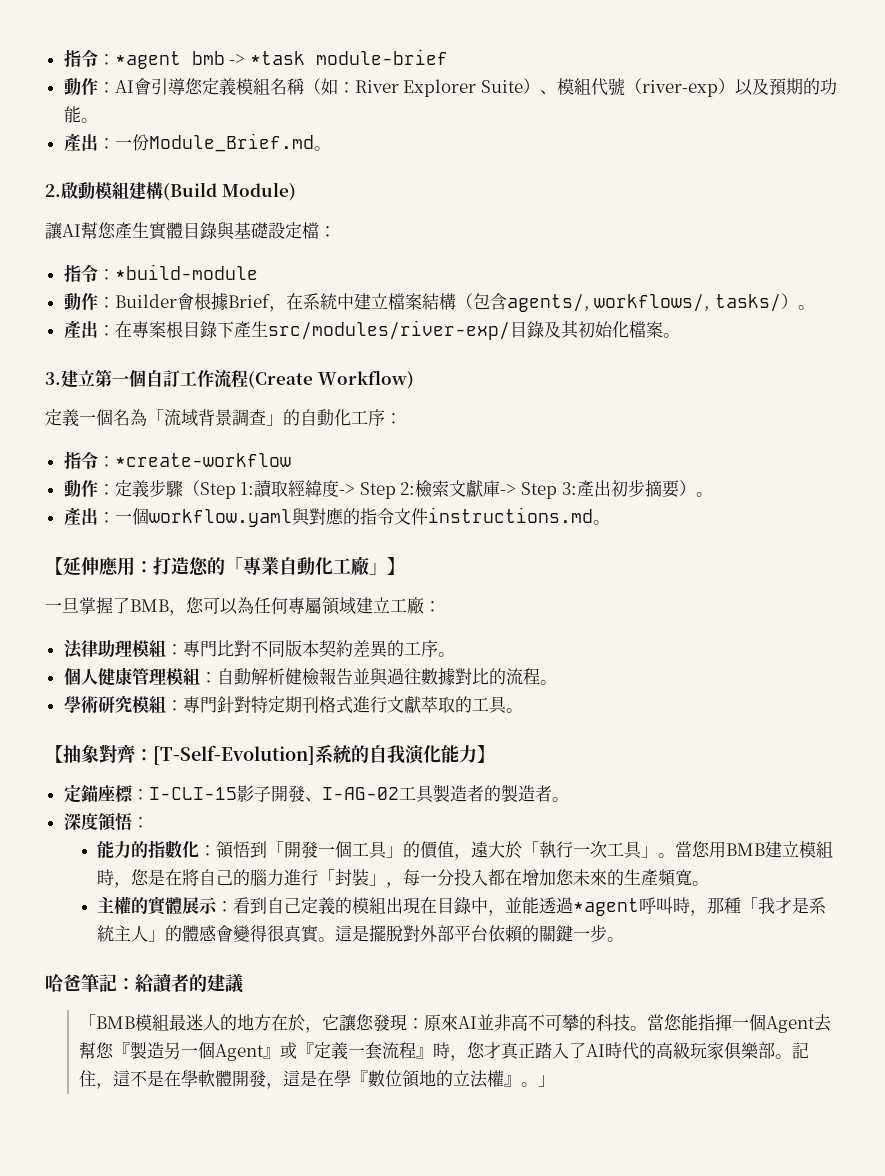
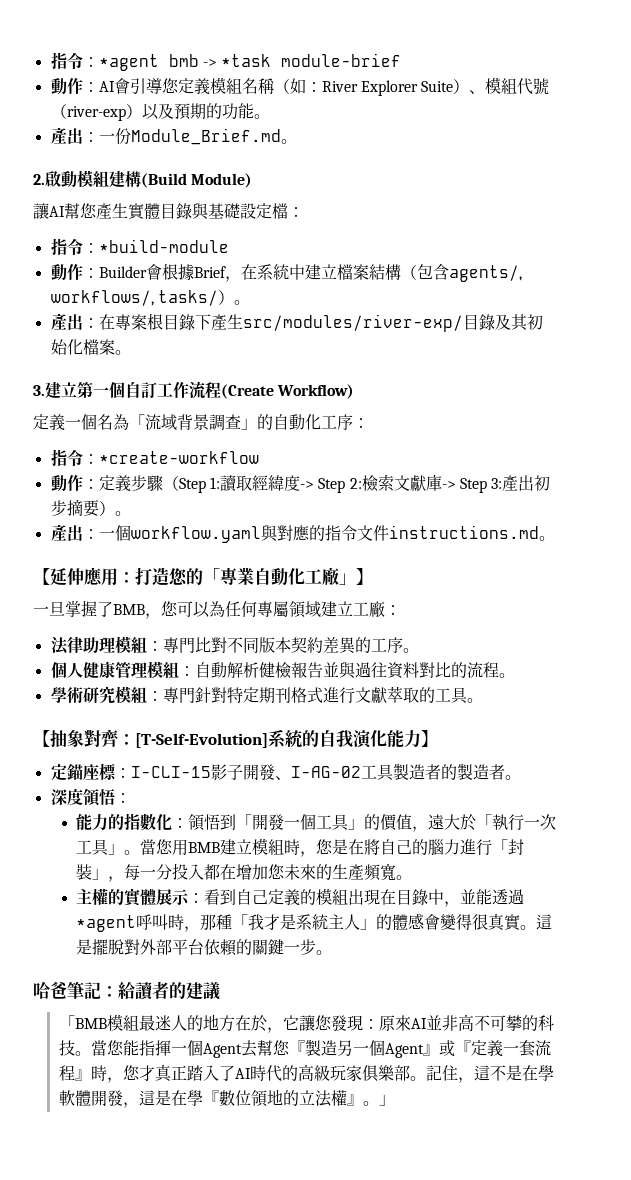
[420,667,455,685] 數據 -> [386,662,419,679] 資料

